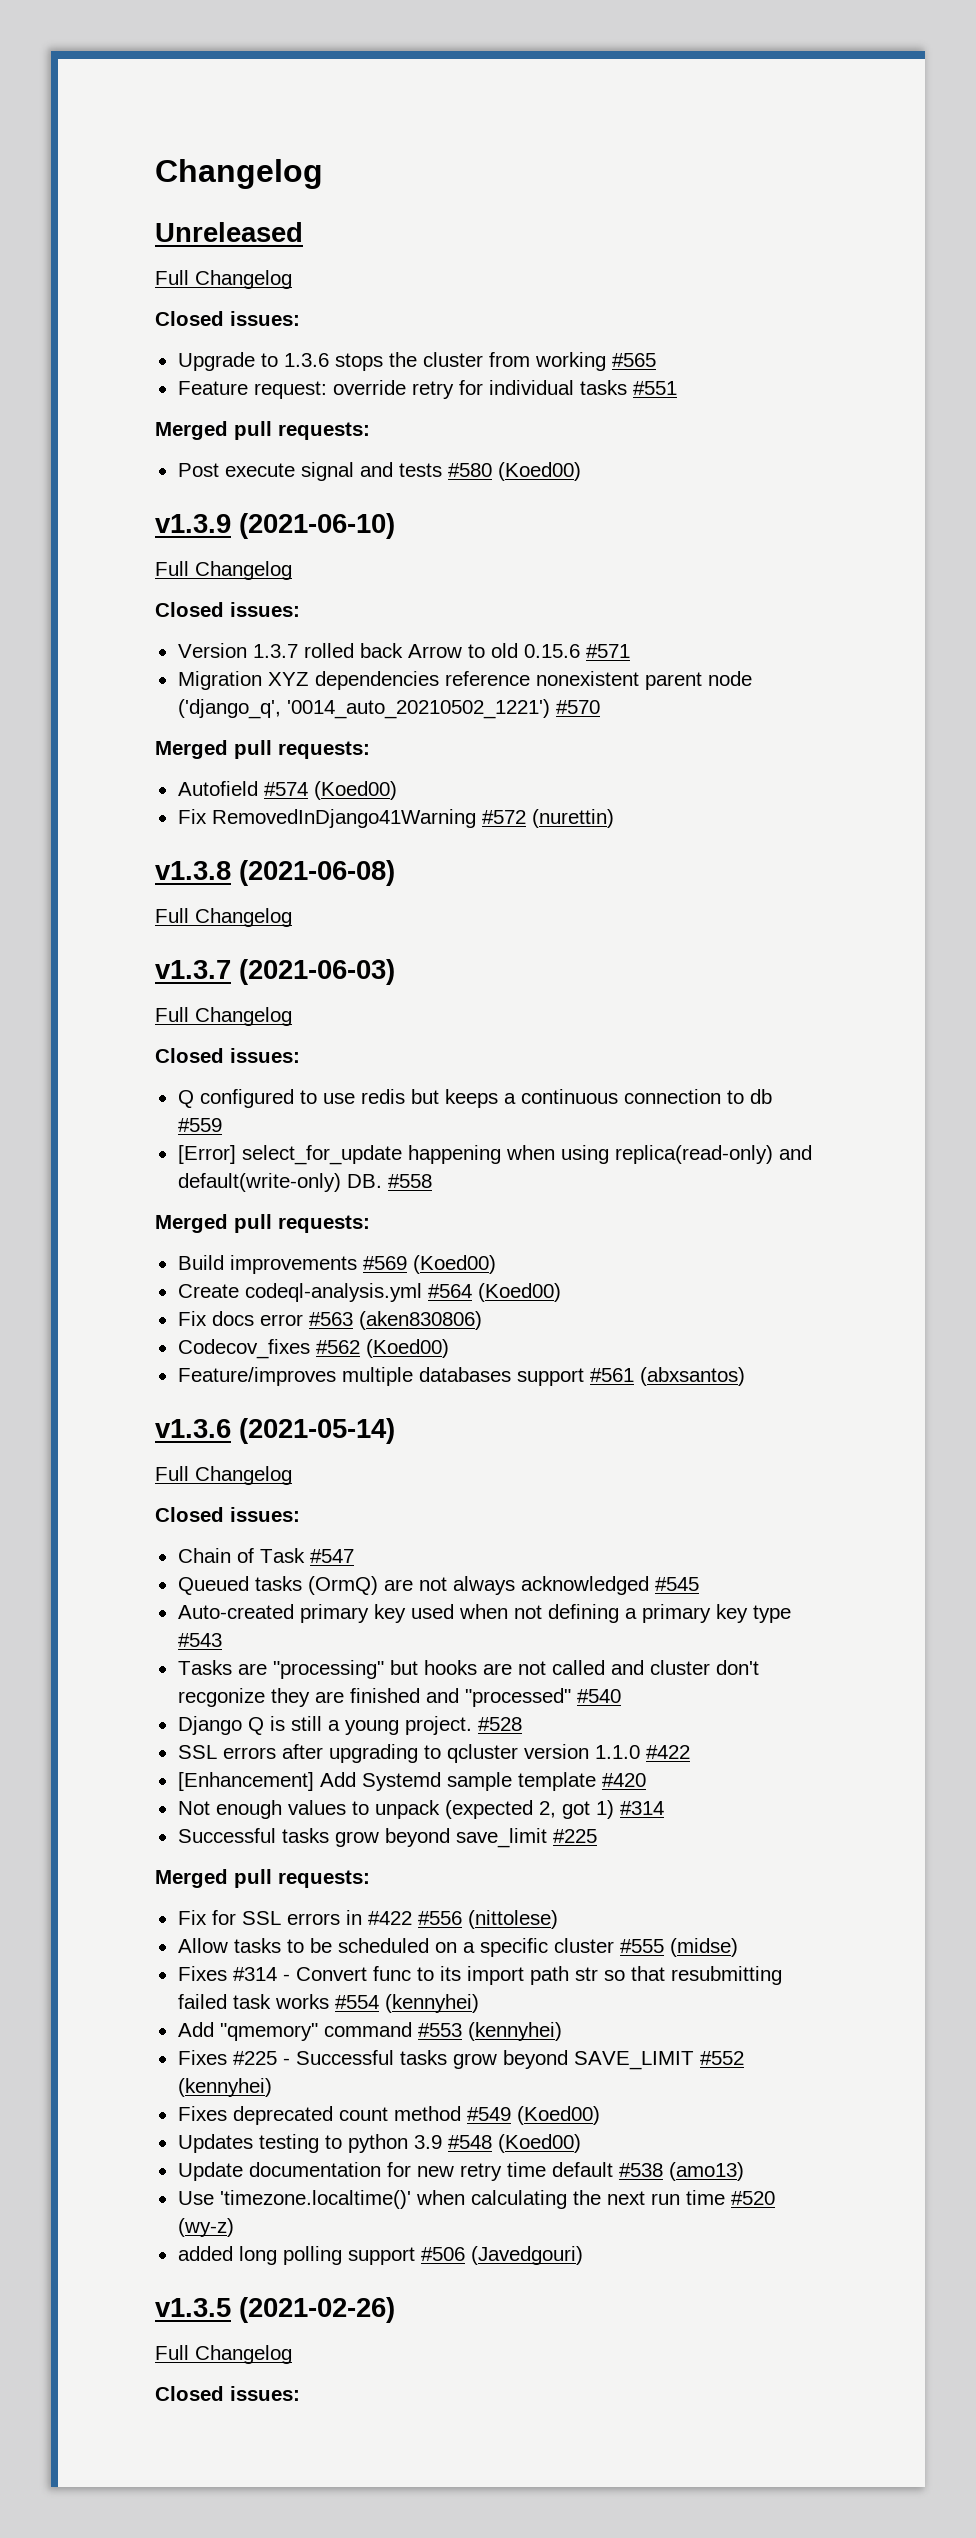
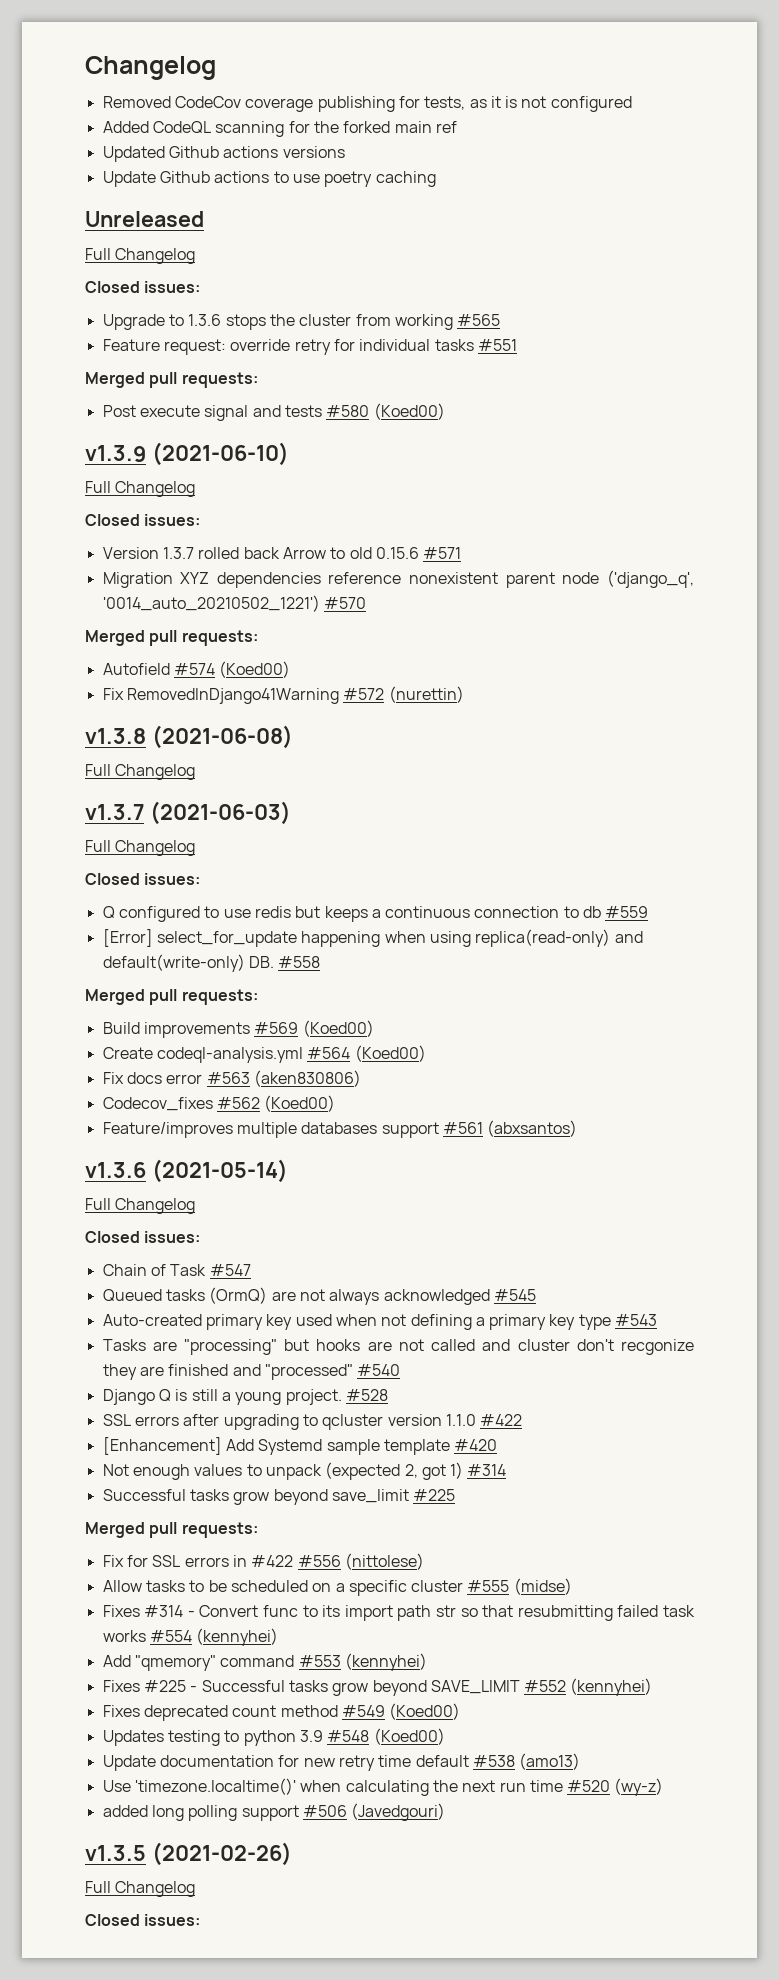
[155,159,323,189] Changelog -> [85,56,216,80] [102,96,632,112] [102,121,457,137] [102,146,345,162] [102,171,436,187] Changelog // Removed CodeCov coverage publishing for tests, as it is not configured // Added CodeQL scanning for the forked main ref // Updated Github actions versions // Update Github actions to use poetry caching

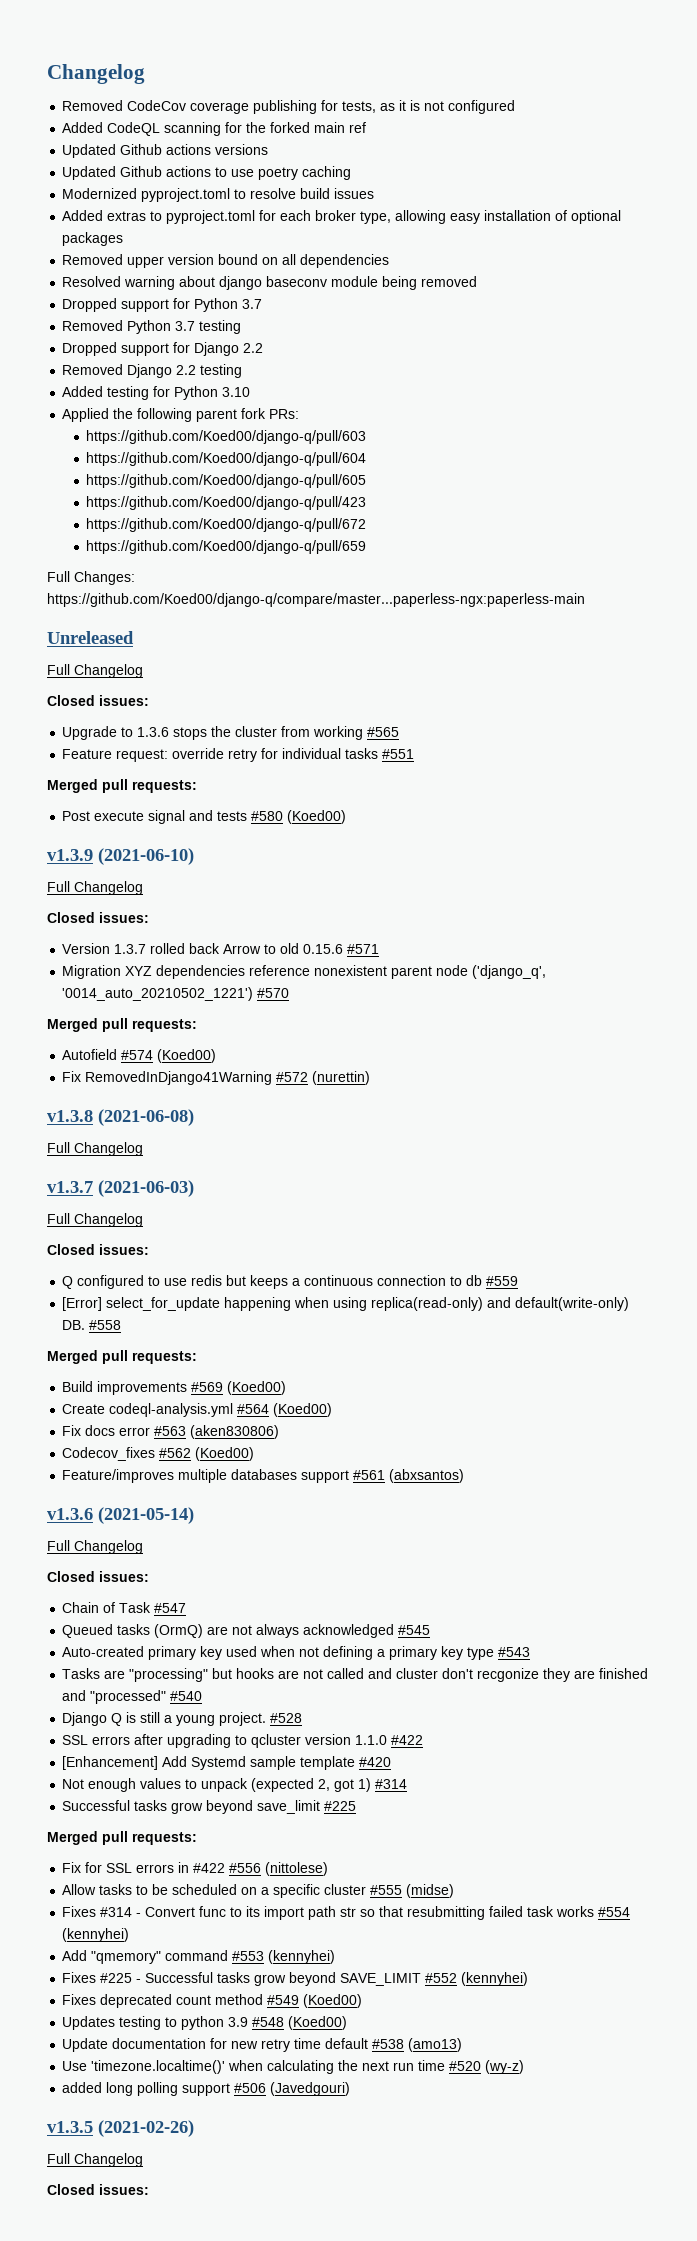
[102,171,156,187] Update -> [62,166,117,180] Updated
(436, 179) none -> [62,188,375,202] [62,210,622,224] [62,232,124,246] [62,254,390,268] [62,276,478,290] [62,298,263,312] [62,320,242,334] [62,342,264,356] [62,364,243,378] [62,386,251,400] [62,408,300,422] [86,430,367,444] [86,452,367,466] [86,474,367,488] [86,496,367,510] [86,518,367,532] [86,540,367,554] [47,571,135,585] [47,593,585,607] // Modernized pyproject.toml to resolve build issues // Added extras to pyproject.toml for each broker type, allowing easy installation of optional packages // Removed upper version bound on all dependencies // Resolved warning about django baseconv module being removed // Dropped support for Python 3.7 // Removed Python 3.7 testing // Dropped support for Django 2.2 // Removed Django 2.2 testing // Added testing for Python 3.10 // Applied the following parent fork PRs: // https://github.com/Koed00/django-q/pull/603 // https://github.com/Koed00/django-q/pull/604 // https://github.com/Koed00/django-q/pull/605 // https://github.com/Koed00/django-q/pull/423 // https://github.com/Koed00/django-q/pull/672 // https://github.com/Koed00/django-q/pull/659 // Full Changes: https://github.com/Koed00/django-q/compare/master...paperless-ngx:paperless-main

